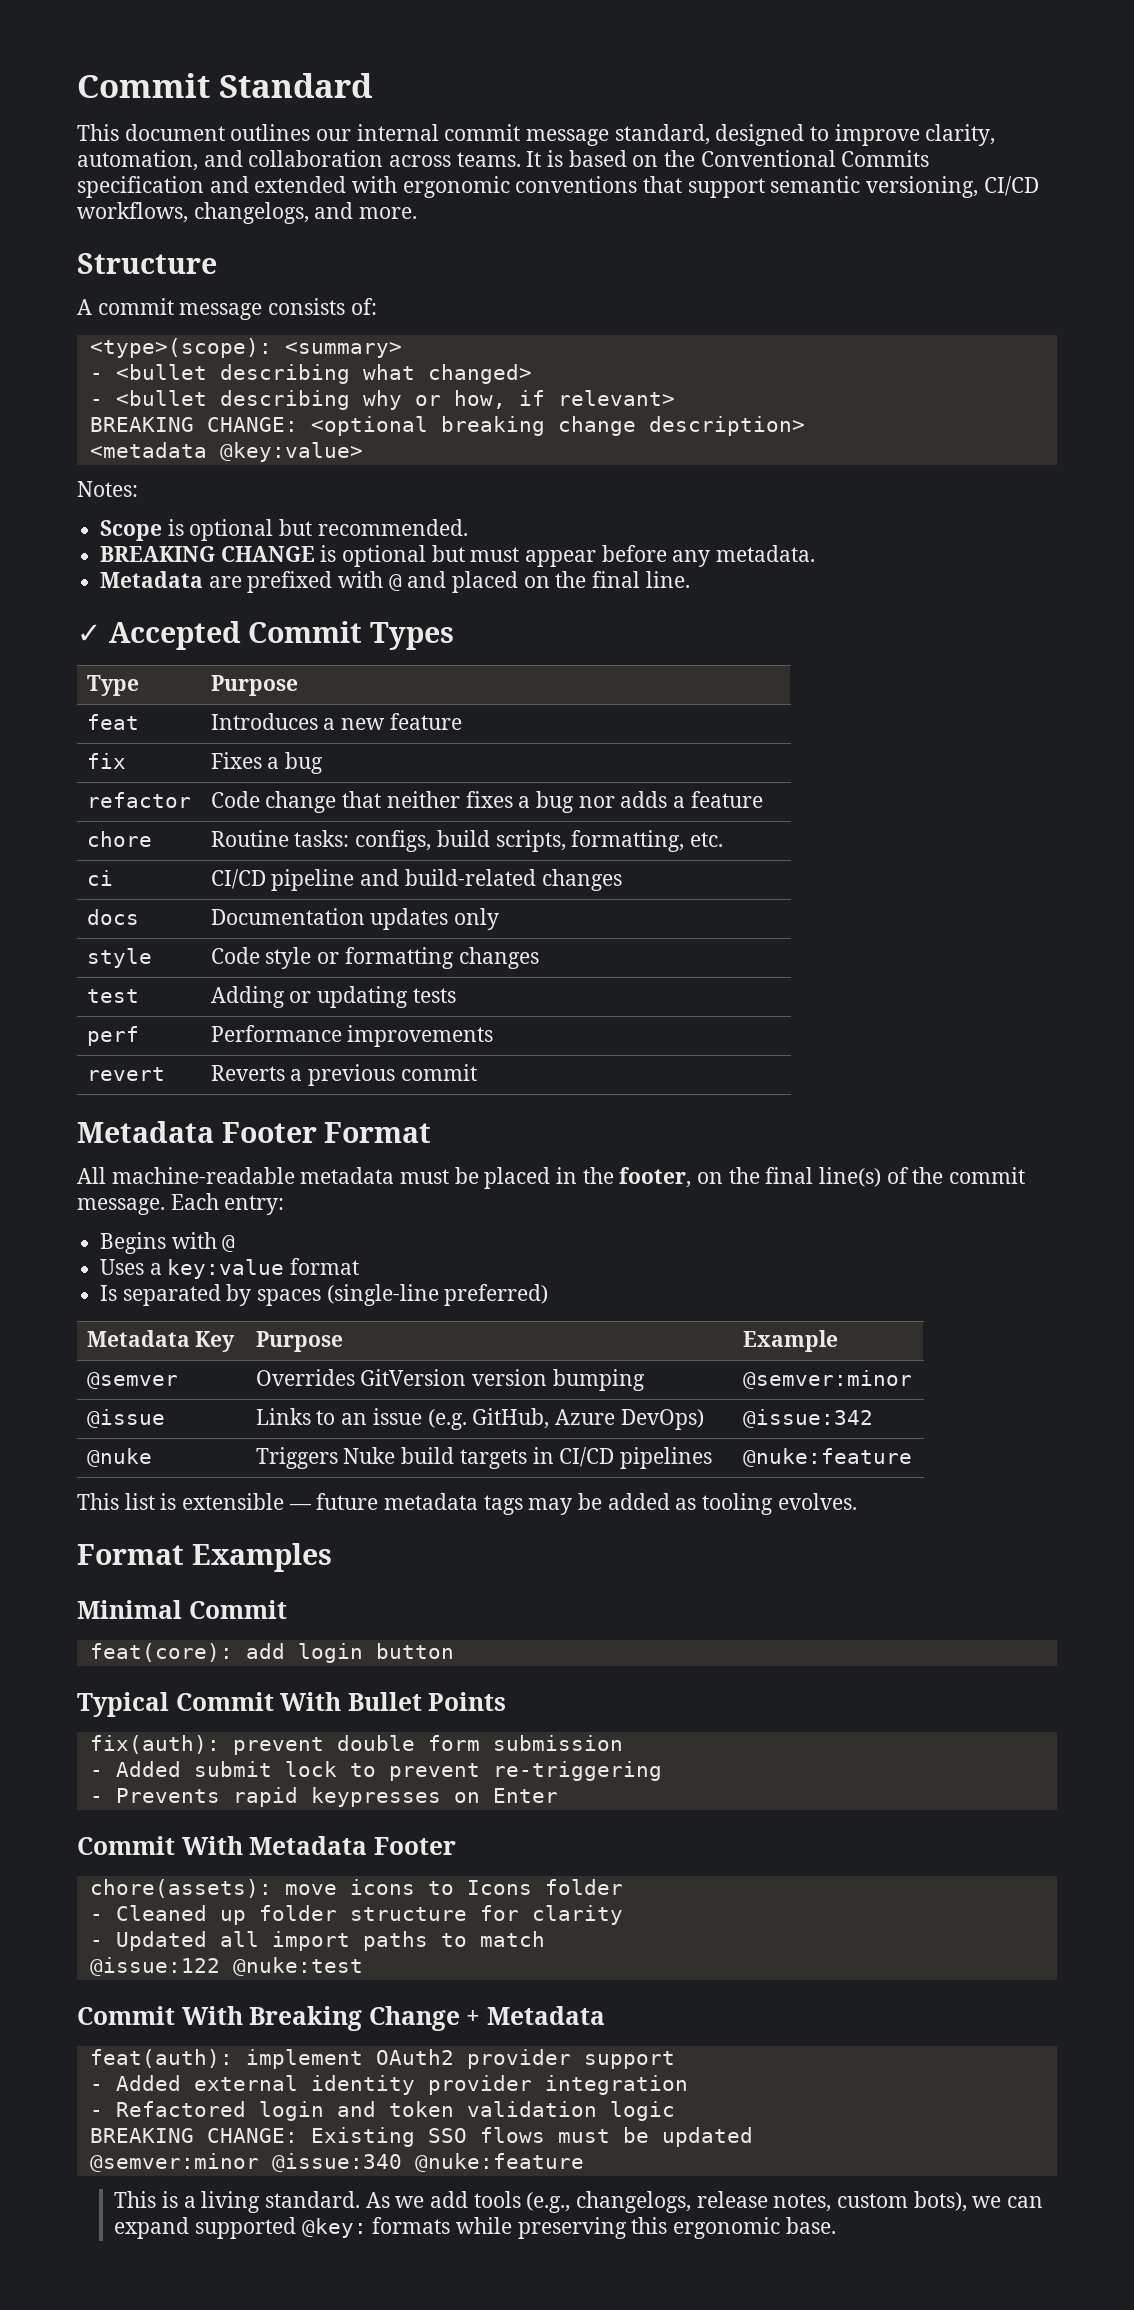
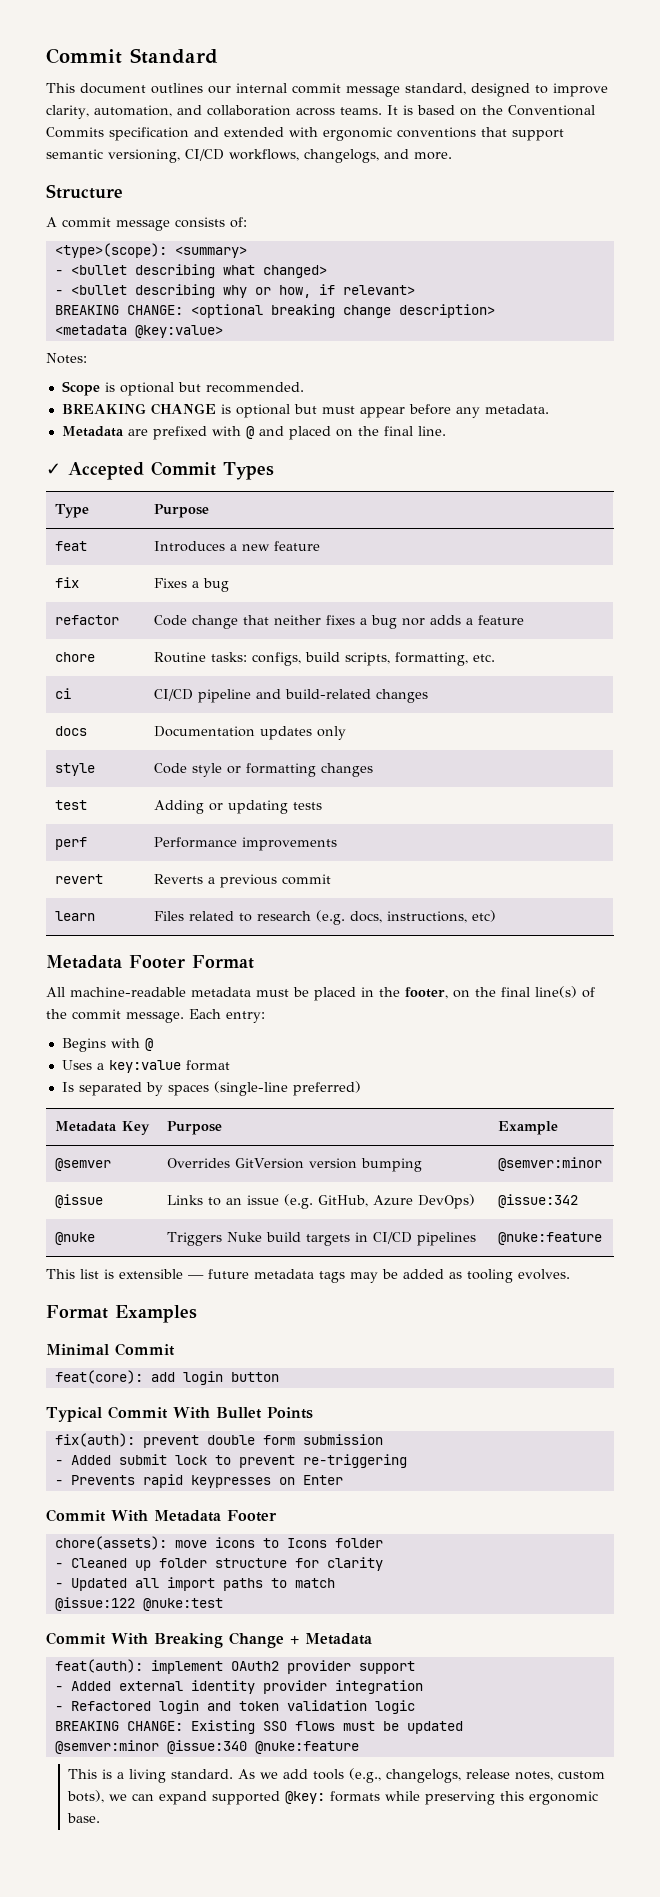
(477, 1072) none -> [55,911,96,921] [154,910,497,925] // learn | Files related to research (e.g. docs, instructions, etc)

